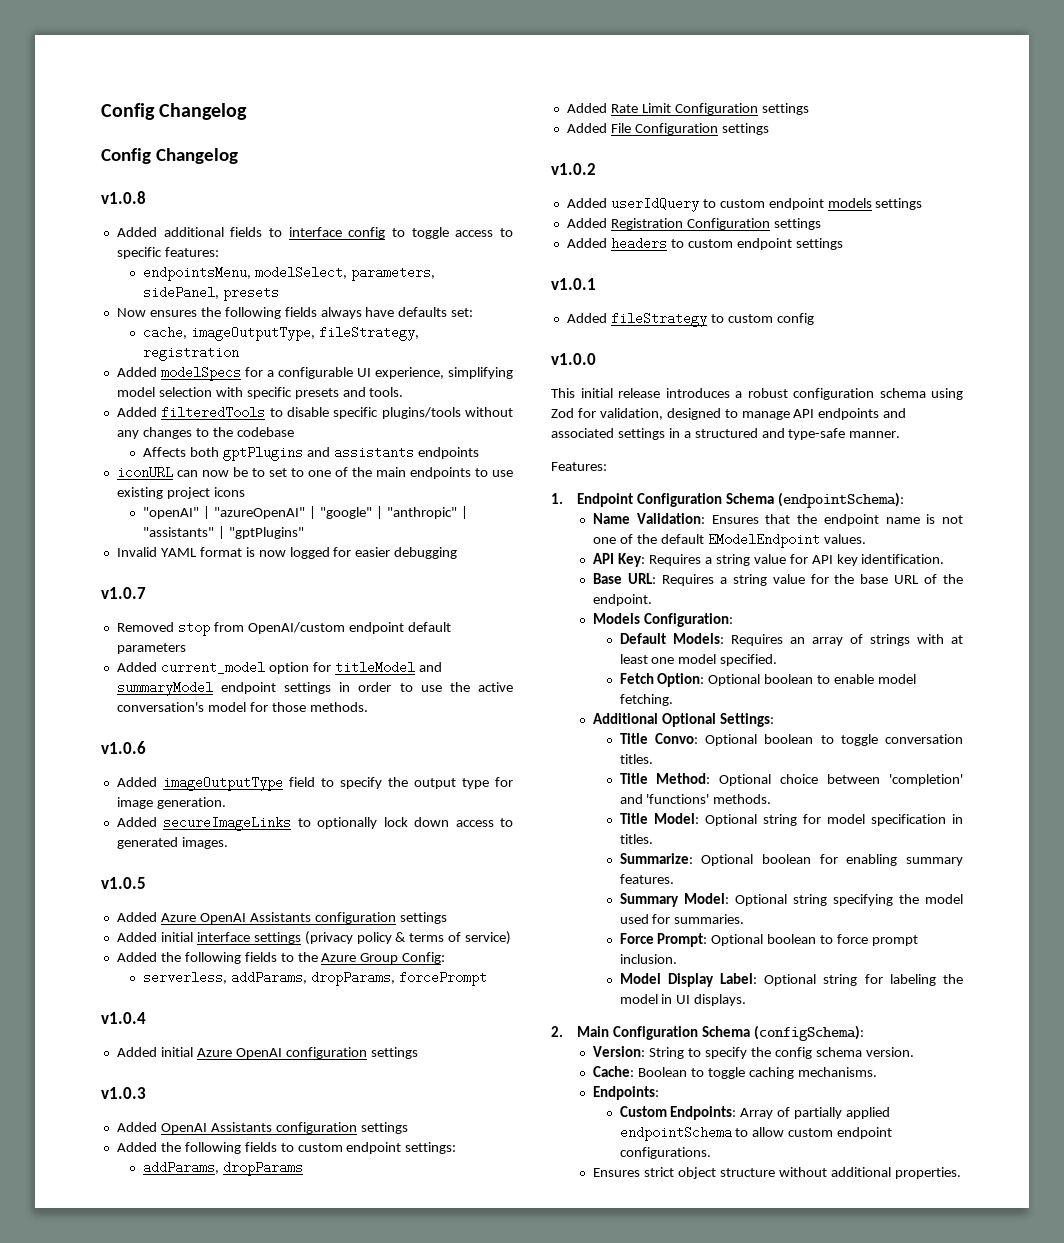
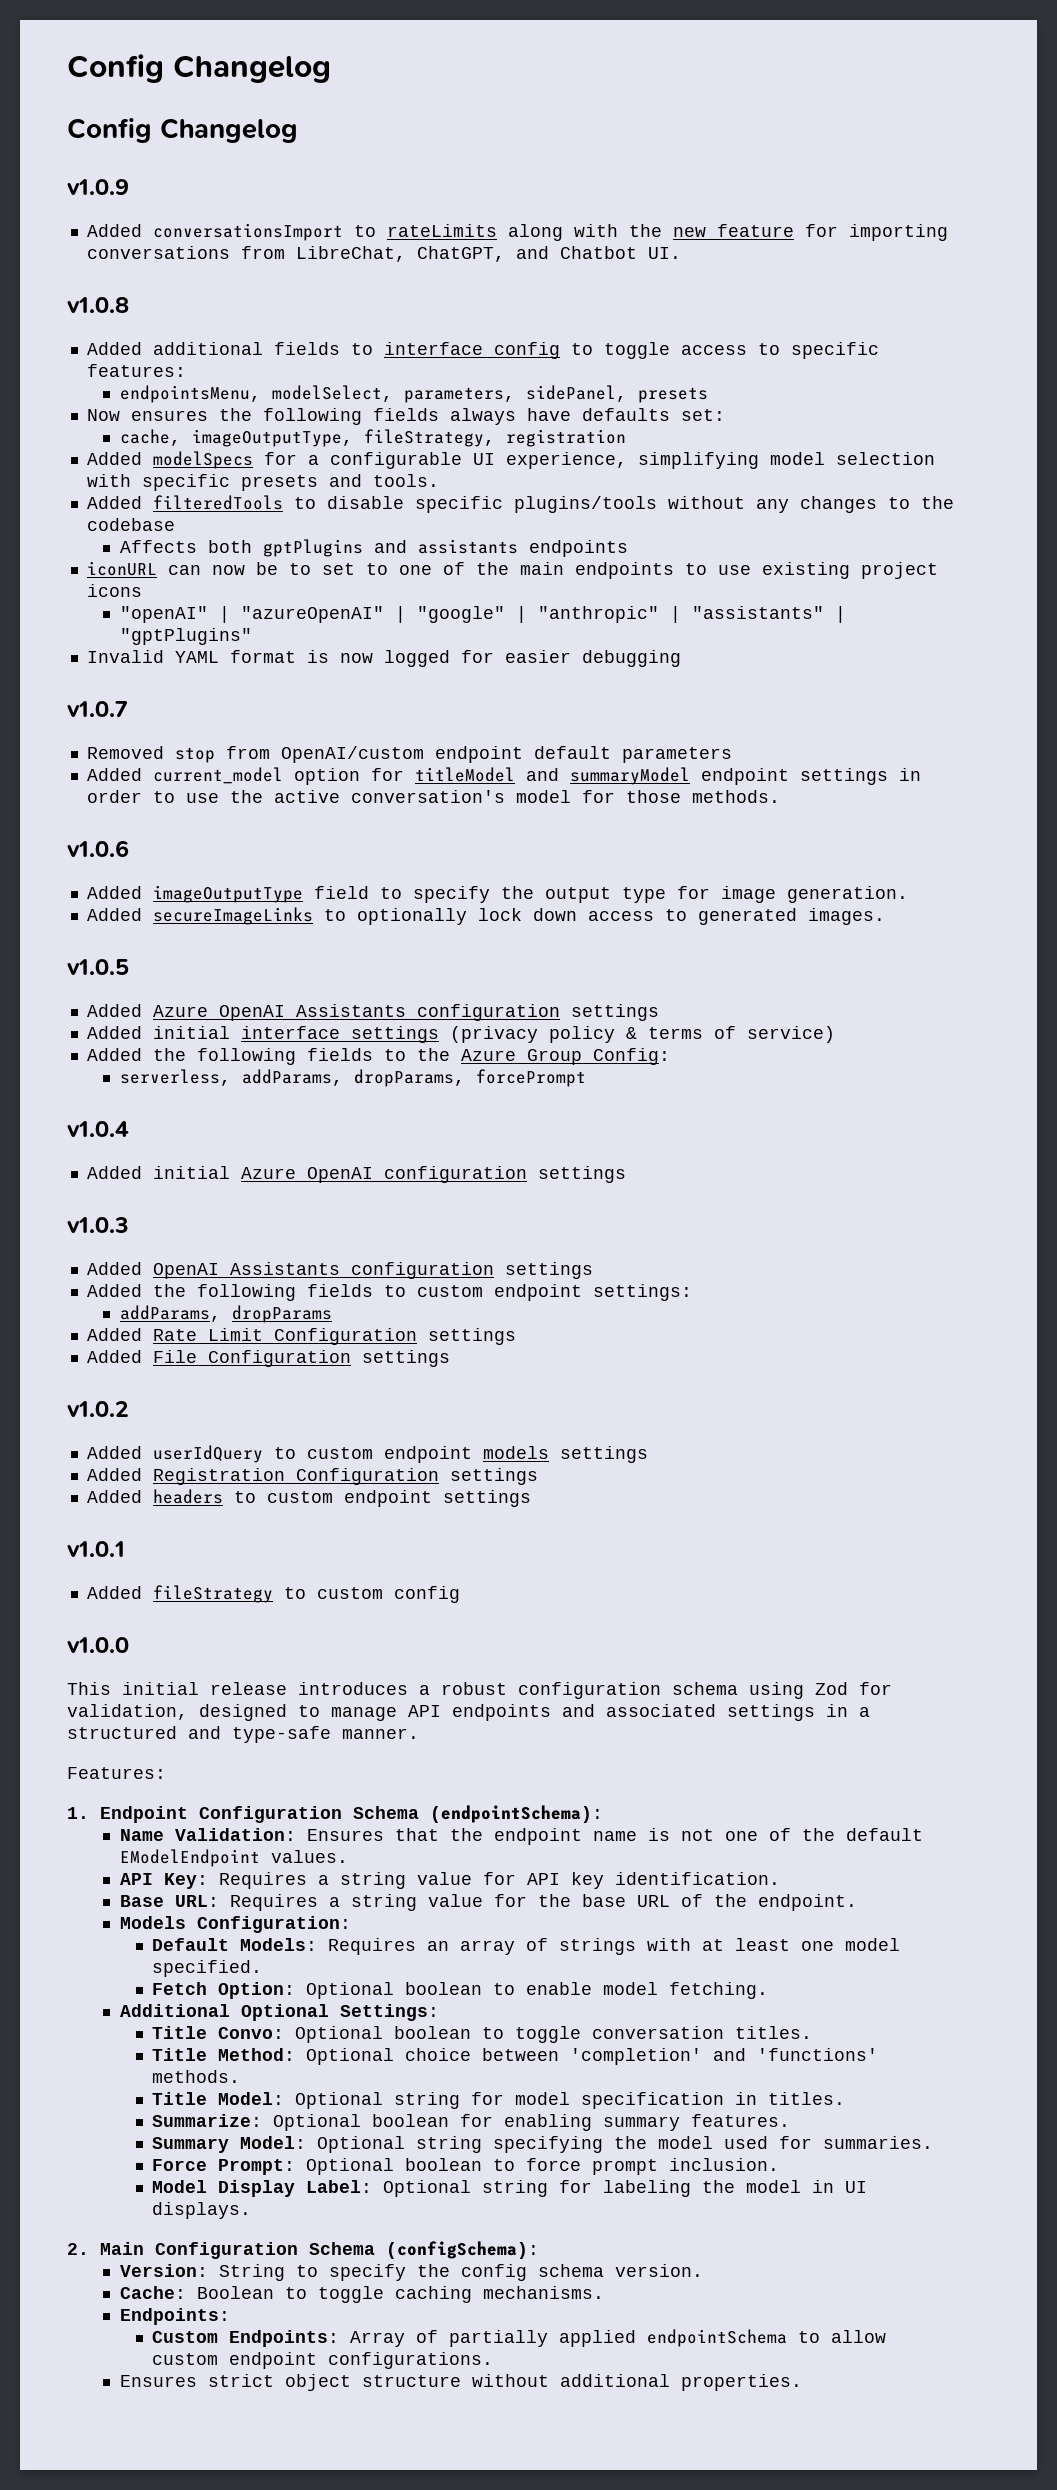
(238, 156) none -> [67,179,129,195] [86,223,948,241] [86,246,681,262] // v1.0.9 // Added conversationsImport to rateLimits along with the new feature for importing conversations from LibreChat, ChatGPT, and Chatbot UI.

